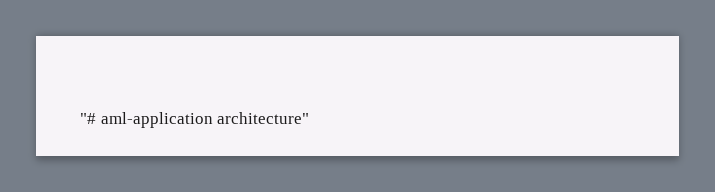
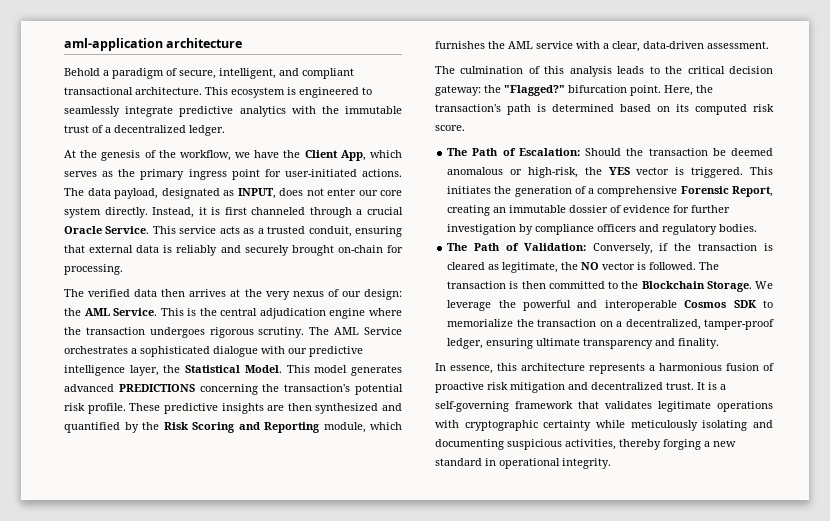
[80,112,310,128] "# aml-application architecture" -> [64,38,243,51] [64,68,354,79] [64,87,372,98] [64,106,402,117] [64,125,225,136] [64,150,403,161] [64,169,402,180] [64,188,402,199] [64,207,403,218] [64,226,403,237] [64,245,403,256] [64,264,123,275] [64,289,402,300] [64,308,402,319] [64,327,402,338] [64,346,363,357] [64,365,402,376] [64,384,404,395] [64,403,402,414] [64,422,402,433] [435,41,769,52] [435,66,773,77] [435,85,713,96] [435,104,774,115] [435,125,465,131] [447,148,773,156] [447,167,773,178] [447,186,773,197] [447,205,731,216] [447,224,758,235] [447,243,773,254] [447,262,720,273] [447,281,773,292] [447,300,773,311] [447,319,774,330] [447,338,720,349] [435,363,774,374] [435,382,726,393] [435,401,773,412] [435,420,773,431] [435,439,736,450] [435,458,611,469] aml-application architecture // Behold a paradigm of secure, intelligent, and compliant transactional architecture. This ecosystem is engineered to seamlessly integrate predictive analytics with the immutable trust of a decentralized ledger. // At the genesis of the workflow, we have the Client App, which serves as the primary ingress point for user-initiated actions. The data payload, designated as INPUT, does not enter our core system directly. Instead, it is first channeled through a crucial Oracle Service. This service acts as a trusted conduit, ensuring that external data is reliably and securely brought on-chain for processing. // The verified data then arrives at the very nexus of our design: the AML Service. This is the central adjudication engine where the transaction undergoes rigorous scrutiny. The AML Service orchestrates a sophisticated dialogue with our predictive intelligence layer, the Statistical Model. This model generates advanced PREDICTIONS concerning the transaction's potential risk profile. These predictive insights are then synthesized and quantified by the Risk Scoring and Reporting module, which furnishes the AML service with a clear, data-driven assessment. // The culmination of this analysis leads to the critical decision gateway: the "Flagged?" bifurcation point. Here, the transaction's path is determined based on its computed risk score. // The Path of Escalation: Should the transaction be deemed anomalous or high-risk, the YES vector is triggered. This initiates the generation of a comprehensive Forensic Report, creating an immutable dossier of evidence for further investigation by compliance officers and regulatory bodies. // The Path of Validation: Conversely, if the transaction is cleared as legitimate, the NO vector is followed. The transaction is then committed to the Blockchain Storage. We leverage the powerful and interoperable Cosmos SDK to memorialize the transaction on a decentralized, tamper-proof ledger, ensuring ultimate transparency and finality. // In essence, this architecture represents a harmonious fusion of proactive risk mitigation and decentralized trust. It is a self-governing framework that validates legitimate operations with cryptographic certainty while meticulously isolating and documenting suspicious activities, thereby forging a new standard in operational integrity.

